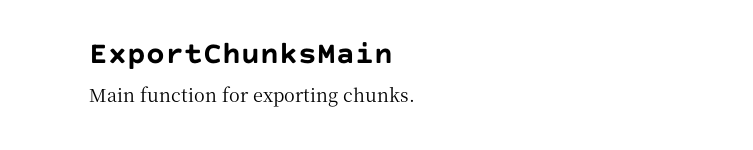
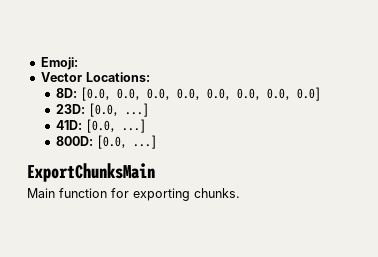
(89, 55) none -> [40,57,78,70] [40,72,150,82] [56,87,322,101] [56,103,150,117] [56,119,147,133] [56,135,158,149] Emoji: // Vector Locations: // 8D: [0.0, 0.0, 0.0, 0.0, 0.0, 0.0, 0.0, 0.0] // 23D: [0.0, ...] // 41D: [0.0, ...] // 800D: [0.0, ...] //

